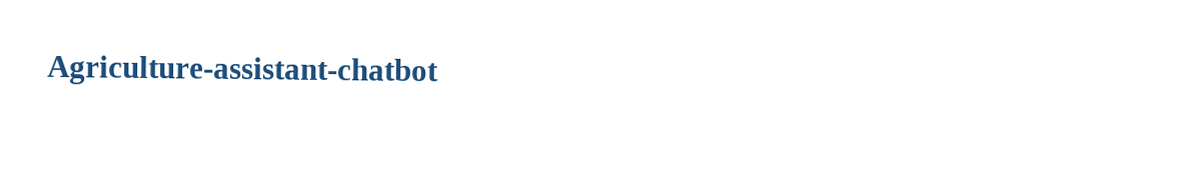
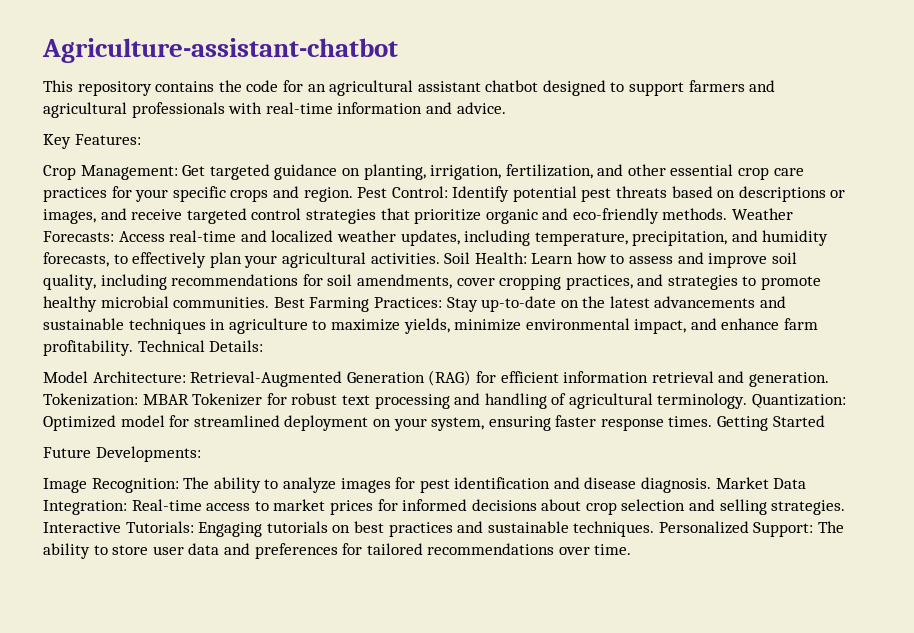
(439, 71) none -> [43,80,776,96] [43,102,506,118] [43,134,141,149] [43,164,804,180] [43,186,846,202] [43,208,794,224] [43,230,829,246] [43,252,797,268] [43,274,822,290] [43,296,787,312] [43,318,819,334] [43,340,264,356] [43,370,829,387] [43,393,847,409] [43,415,825,431] [43,446,201,462] [43,477,807,493] [43,499,846,515] [43,521,845,537] [43,543,632,559] // This repository contains the code for an agricultural assistant chatbot designed to support farmers and agricultural professionals with real-time information and advice. // Key Features: // Crop Management: Get targeted guidance on planting, irrigation, fertilization, and other essential crop care practices for your specific crops and region. Pest Control: Identify potential pest threats based on descriptions or images, and receive targeted control strategies that prioritize organic and eco-friendly methods. Weather Forecasts: Access real-time and localized weather updates, including temperature, precipitation, and humidity forecasts, to effectively plan your agricultural activities. Soil Health: Learn how to assess and improve soil quality, including recommendations for soil amendments, cover cropping practices, and strategies to promote healthy microbial communities. Best Farming Practices: Stay up-to-date on the latest advancements and sustainable techniques in agriculture to maximize yields, minimize environmental impact, and enhance farm profitability. Technical Details: // Model Architecture: Retrieval-Augmented Generation (RAG) for efficient information retrieval and generation. Tokenization: MBAR Tokenizer for robust text processing and handling of agricultural terminology. Quantization: Optimized model for streamlined deployment on your system, ensuring faster response times. Getting Started // Future Developments: // Image Recognition: The ability to analyze images for pest identification and disease diagnosis. Market Data Integration: Real-time access to market prices for informed decisions about crop selection and selling strategies. Interactive Tutorials: Engaging tutorials on best practices and sustainable techniques. Personalized Support: The ability to store user data and preferences for tailored recommendations over time.

